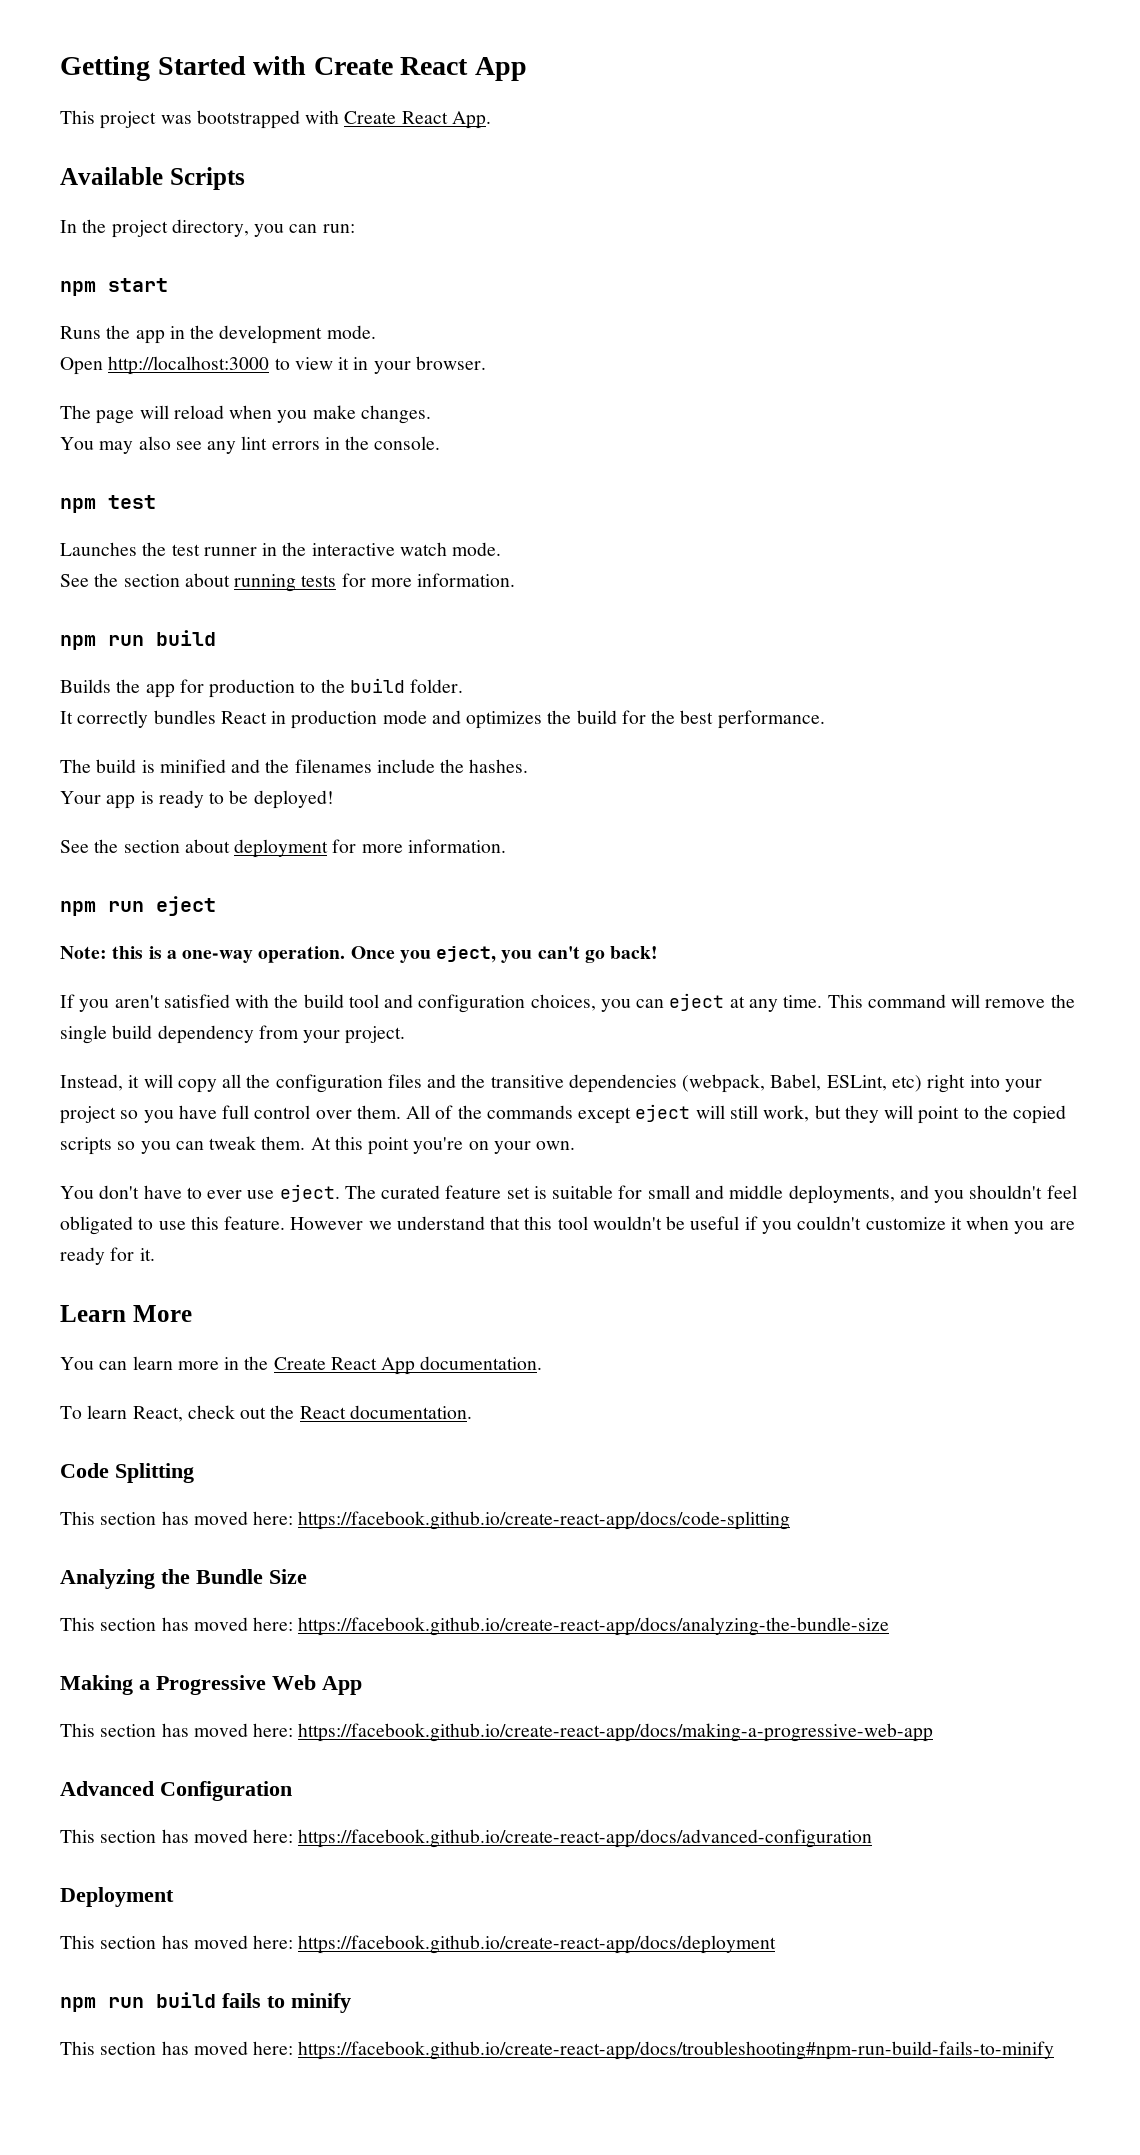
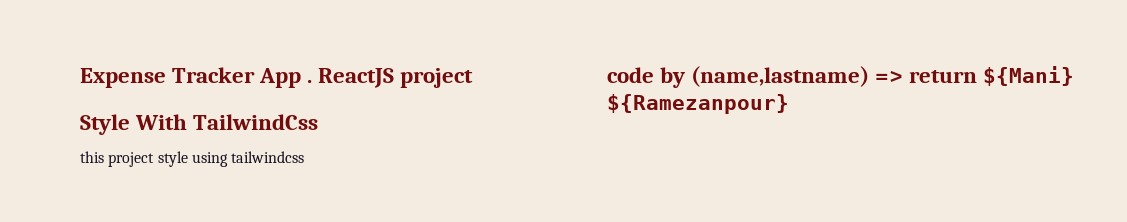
[60,56,527,81] [60,110,491,129] [60,167,245,190] [60,219,355,238] [60,278,168,296] [60,325,376,344] [60,356,486,375] [60,405,431,424] [60,436,441,454] [60,495,156,513] [60,542,502,556] [60,573,516,592] [60,630,216,650] [60,678,464,698] [60,710,825,729] [60,759,529,773] [60,790,334,809] [60,839,506,858] [60,896,216,916] [60,946,659,963] [60,993,1075,1013] [60,1025,406,1044] [60,1074,1042,1093] [60,1104,1067,1124] [60,1136,576,1155] [60,1184,1077,1204] [60,1216,1075,1235] [60,1247,155,1265] [60,1305,192,1322] [60,1356,543,1375] [60,1405,472,1422] [60,1463,194,1483] [60,1511,791,1530] [60,1569,307,1589] [60,1617,890,1636] [60,1675,362,1695] [60,1723,934,1742] [60,1781,292,1801] [60,1829,873,1848] [60,1887,174,1907] [60,1935,777,1954] [60,1992,351,2013] [60,2041,1055,2060] Getting Started with Create React App // This project was bootstrapped with Create React App. // Available Scripts // In the project directory, you can run: // npm start // Runs the app in the development mode. // Open http://localhost:3000 to view it in your browser. // The page will reload when you make changes. // You may also see any lint errors in the console. // npm test // Launches the test runner in the interactive watch mode. // See the section about running tests for more information. // npm run build // Builds the app for production to the build folder. // It correctly bundles React in production mode and optimizes the build for the best performance. // The build is minified and the filenames include the hashes. // Your app is ready to be deployed! // See the section about deployment for more information. // npm run eject // Note: this is a one-way operation. Once you eject, you can't go back! // If you aren't satisfied with the build tool and configuration choices, you can eject at any time. This command will remove the single build dependency from your project. // Instead, it will copy all the configuration files and the transitive dependencies (webpack, Babel, ESLint, etc) right into your project so you have full control over them. All of the commands except eject will still work, but they will point to the copied scripts so you can tweak them. At this point you're on your own. // You don't have to ever use eject. The curated feature set is suitable for small and middle deployments, and you shouldn't feel obligated to use this feature. However we understand that this tool wouldn't be useful if you couldn't customize it when you are ready for it. // Learn More // You can learn more in the Create React App documentation. // To learn React, check out the React documentation. // Code Splitting // This section has moved here: https://facebook.github.io/create-react-app/docs/code-splitting // Analyzing the Bundle Size // This section has moved here: https://facebook.github.io/create-react-app/docs/analyzing-the-bundle-size // Making a Progressive Web App // This section has moved here: https://facebook.github.io/create-react-app/docs/making-a-progressive-web-app // Advanced Configuration // This section has moved here: https://facebook.github.io/create-react-app/docs/advanced-configuration // Deployment // This section has moved here: https://facebook.github.io/create-react-app/docs/deployment // npm run build fails to minify // This section has moved here: https://facebook.github.io/create-react-app/docs/troubleshooting#npm-run-build-fails-to-minify -> [80,67,474,88] [80,114,319,135] [80,151,305,167] [607,66,1075,88] [607,94,789,114] Expense Tracker App . ReactJS project // Style With TailwindCss // this project style using tailwindcss // code by (name,lastname) => return ${Mani} ${Ramezanpour}

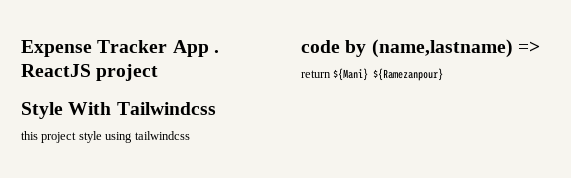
[193,114,319,130] TailwindCss -> [116,102,216,115] Tailwindcss
(904, 76) none -> (540, 47) //

